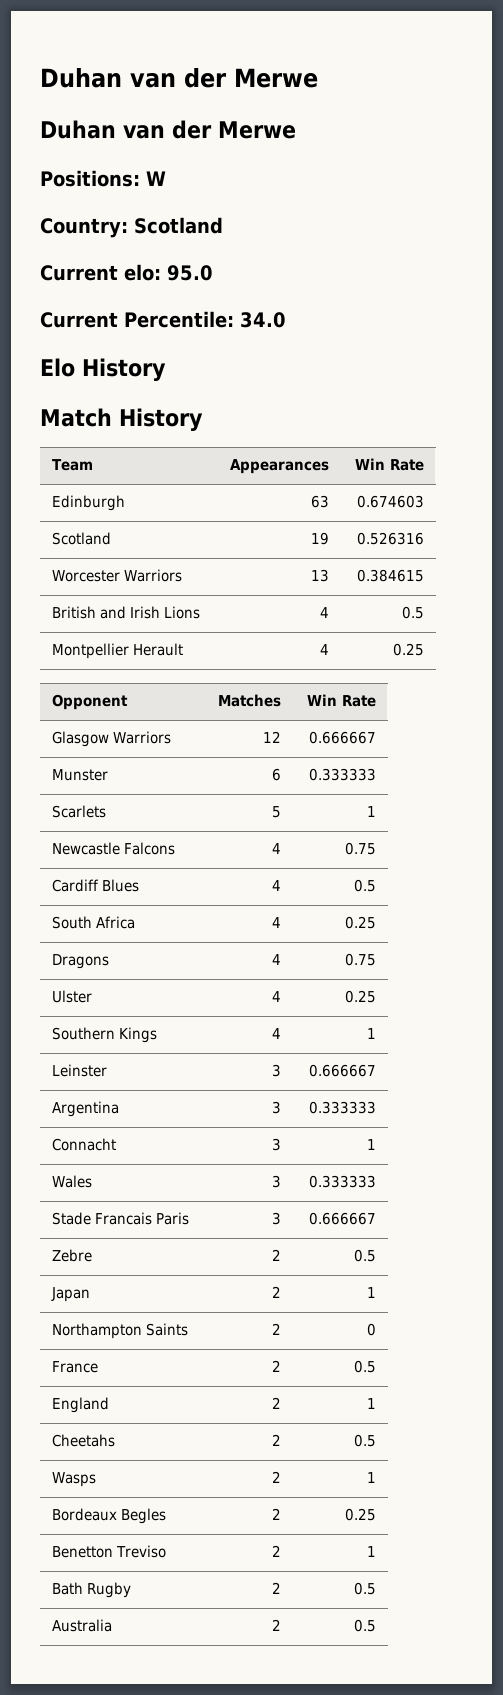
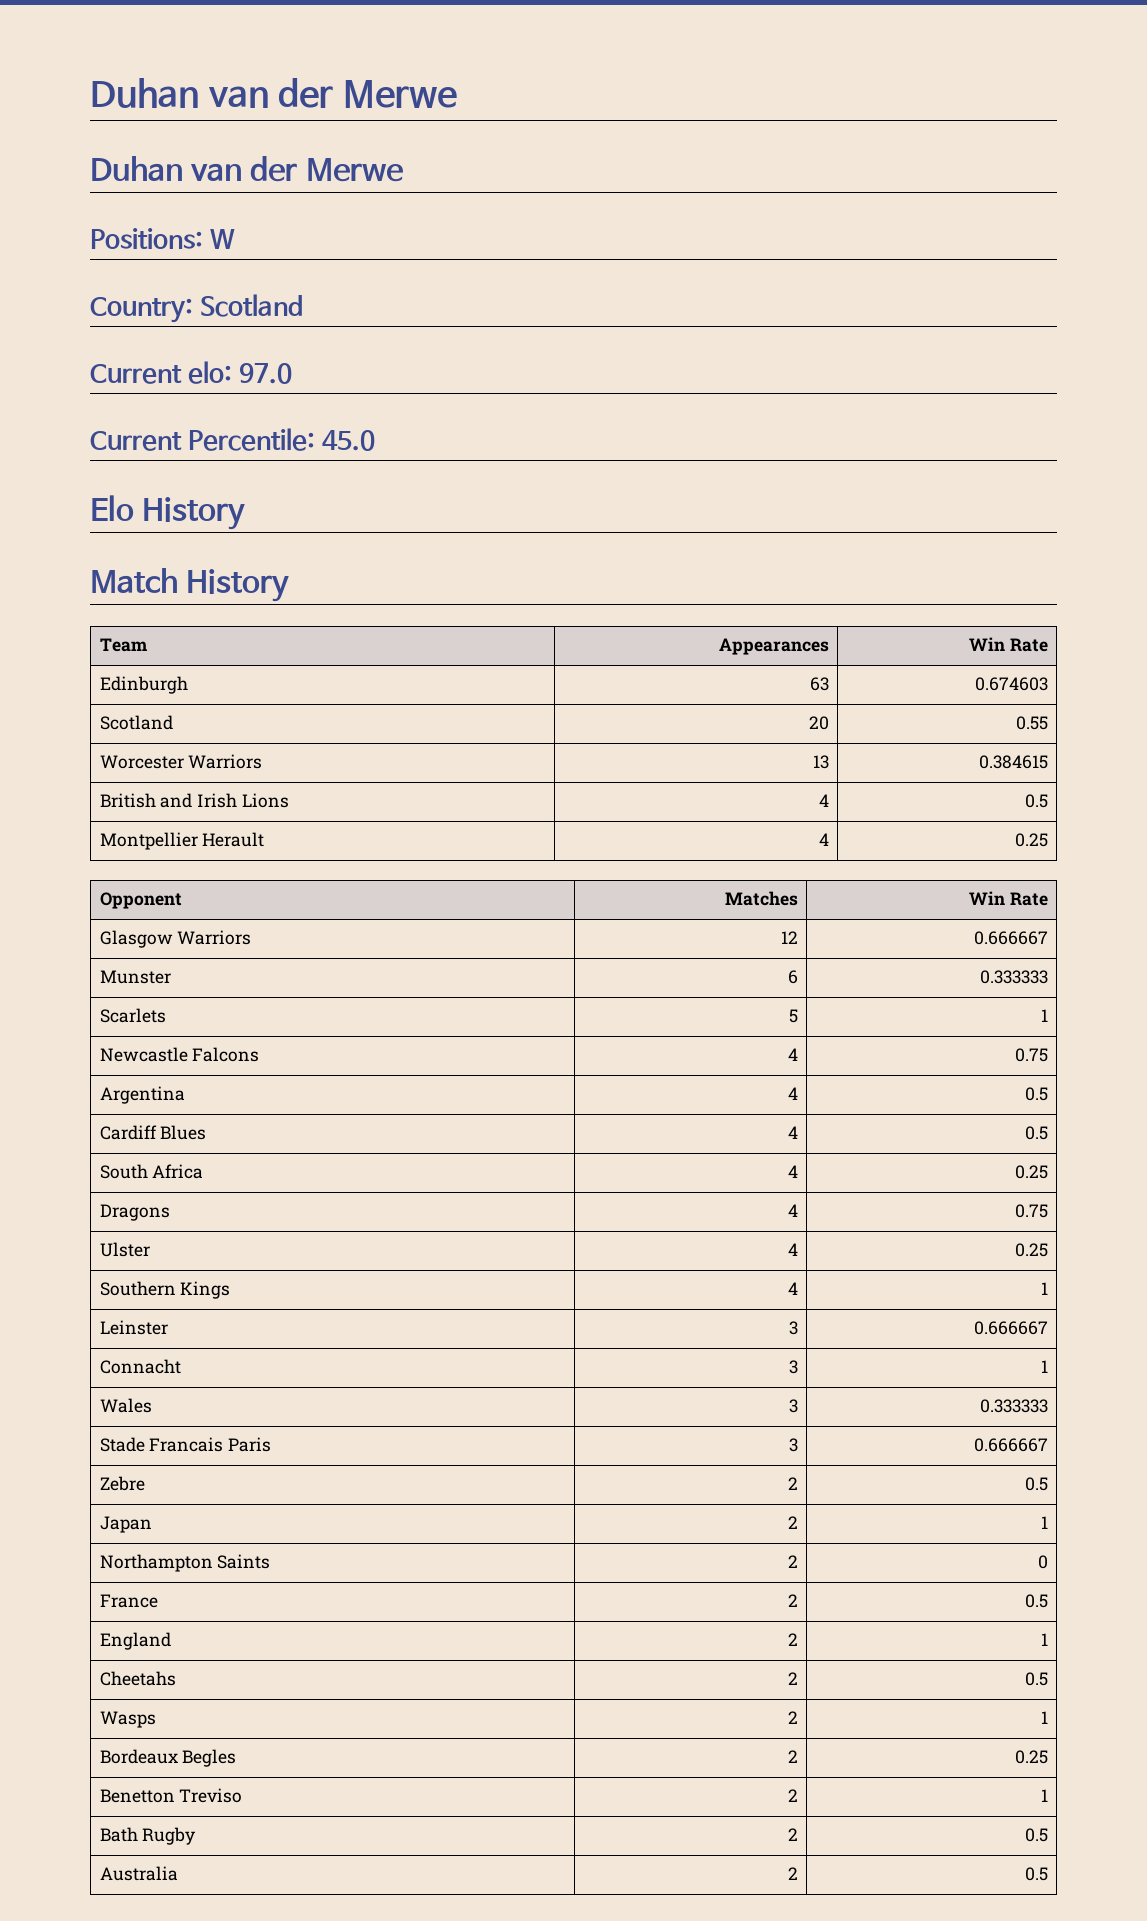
[167,265,213,281] 95.0 -> [239,363,293,384] 97.0
[240,312,286,328] 34.0 -> [321,430,375,451] 45.0
[310,532,329,545] [356,532,424,545] 19 | 0.526316 -> [808,716,829,730] [1015,716,1048,730] 20 | 0.55
(376, 848) none -> [99,1086,185,1104] [787,1087,798,1100] [1024,1087,1048,1101] // Argentina | 4 | 0.5
[52,1101,120,1117] [271,1101,281,1114] [308,1101,376,1114] // Argentina | 3 | 0.333333 -> (1048, 1328) none

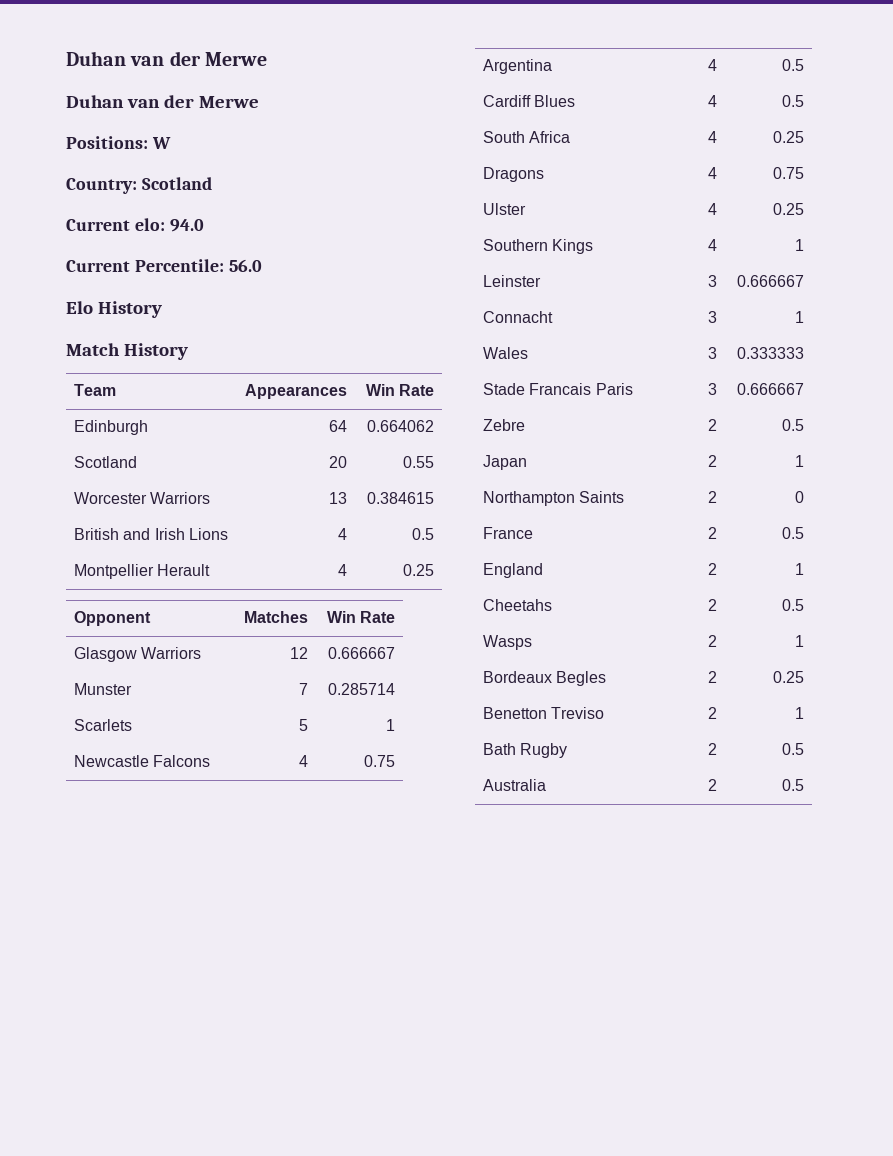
[239,363,293,384] 97.0 -> [169,219,204,232] 94.0
[321,430,375,451] 45.0 -> [228,259,262,272] 56.0
[809,677,829,691] [974,677,1048,691] 63 | 0.674603 -> [329,420,348,432] [367,420,435,432] 64 | 0.664062
[787,970,798,984] [979,970,1048,984] 6 | 0.333333 -> [299,683,309,695] [328,683,396,695] 7 | 0.285714

